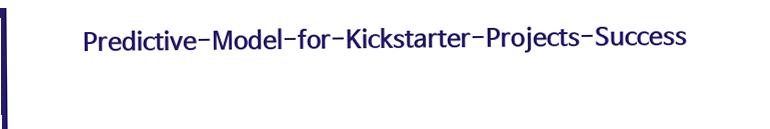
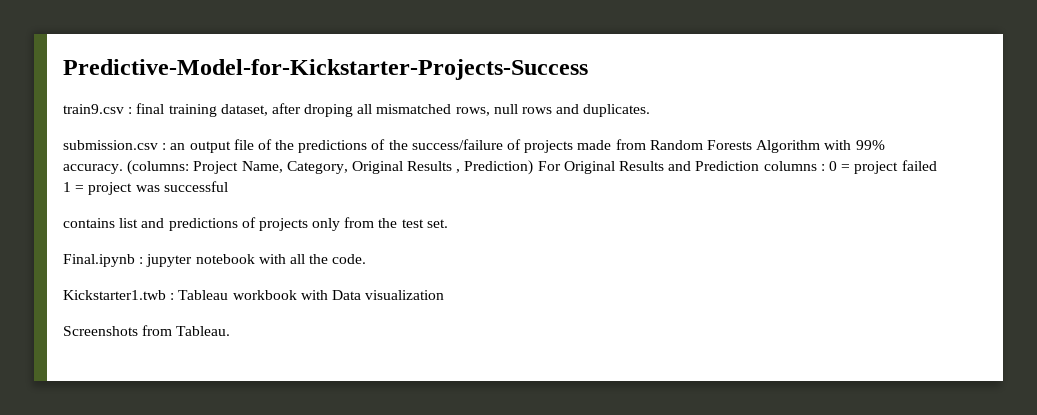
(687, 41) none -> [63,103,651,117] [63,139,885,153] [63,160,937,175] [63,181,228,195] [63,217,448,231] [63,254,367,267] [63,290,445,300] [63,325,231,336] // train9.csv : final training dataset, after droping all mismatched rows, null rows and duplicates. // submission.csv : an output file of the predictions of the success/failure of projects made from Random Forests Algorithm with 99% accuracy. (columns: Project Name, Category, Original Results , Prediction) For Original Results and Prediction columns : 0 = project failed 1 = project was successful // contains list and predictions of projects only from the test set. // Final.ipynb : jupyter notebook with all the code. // Kickstarter1.twb : Tableau workbook with Data visualization // Screenshots from Tableau.

